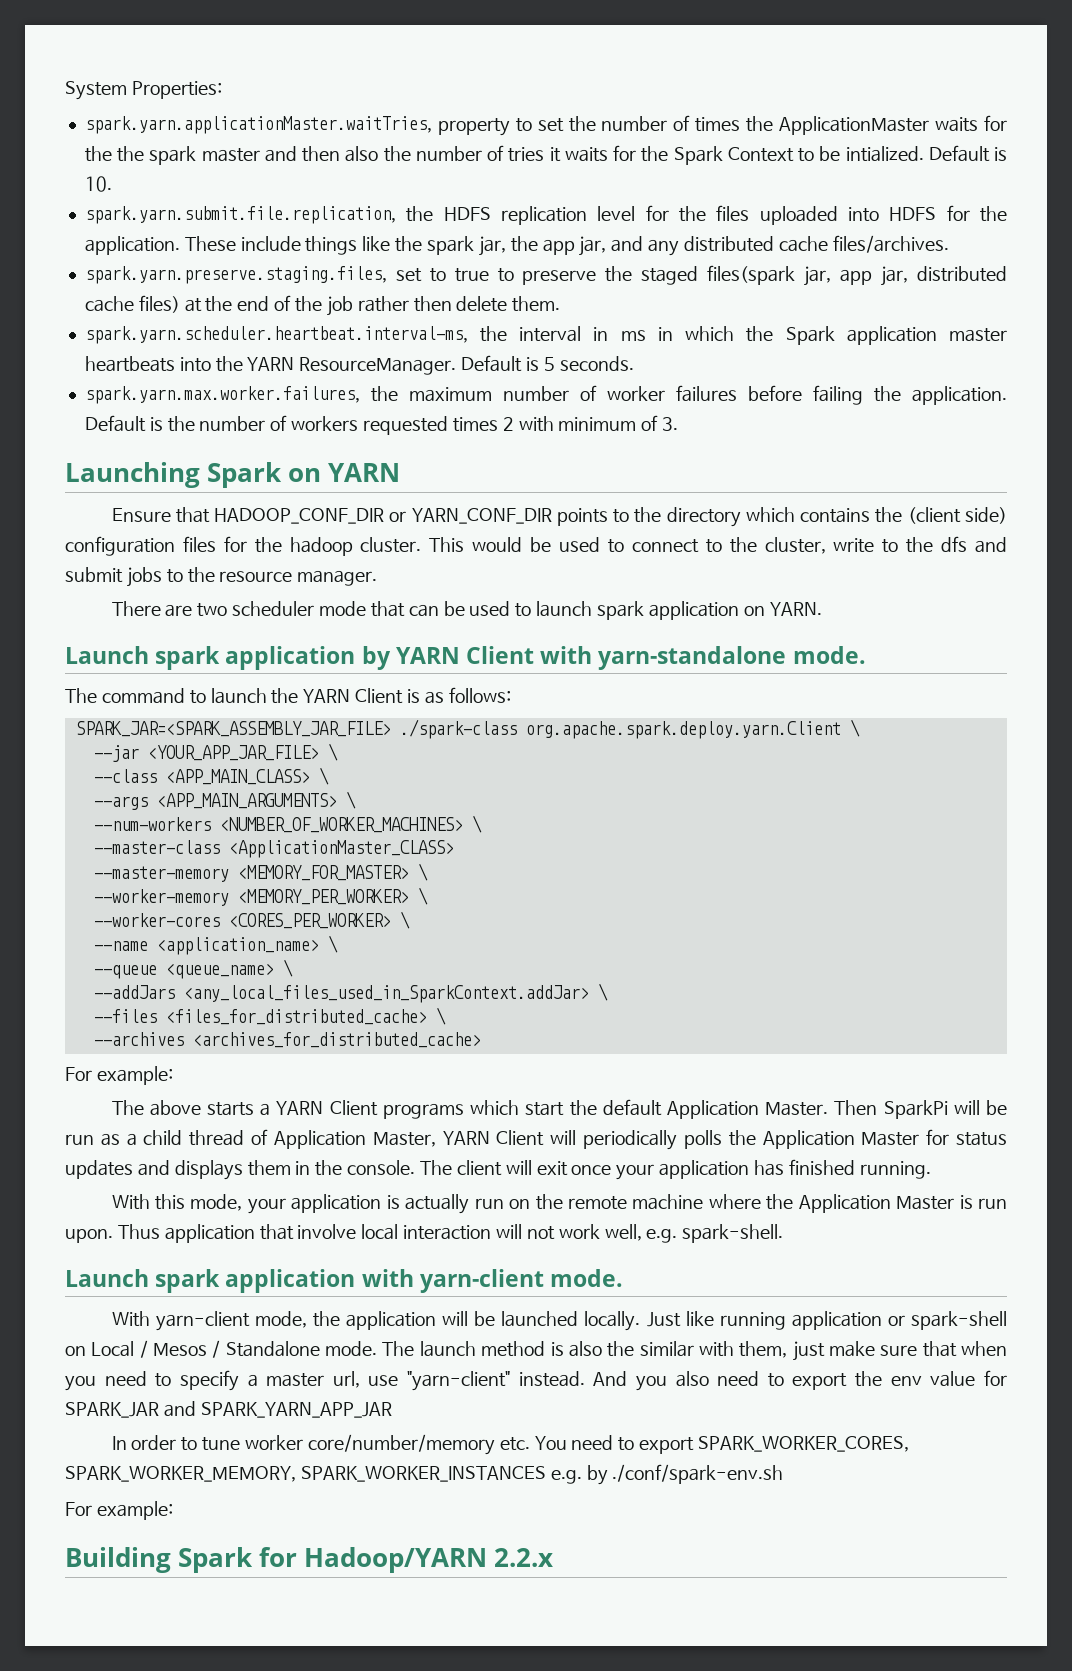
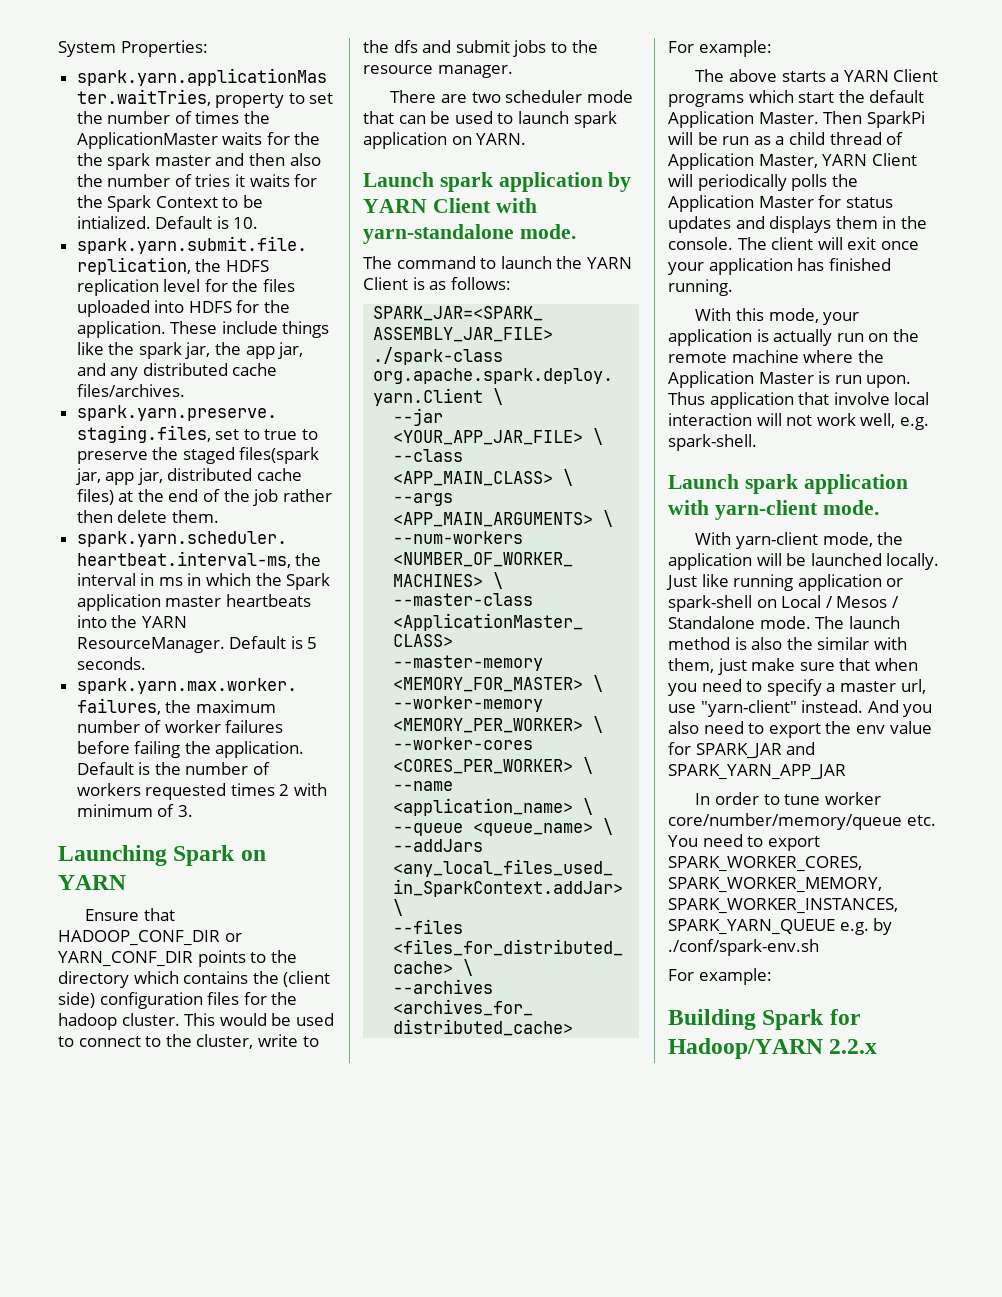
[307,1434,495,1455] core/number/memory -> [668,813,902,830] core/number/memory/queue
[300,1466,546,1482] SPARK_WORKER_INSTANCES -> [668,898,898,914] [668,919,835,935] SPARK_WORKER_INSTANCES, SPARK_YARN_QUEUE

